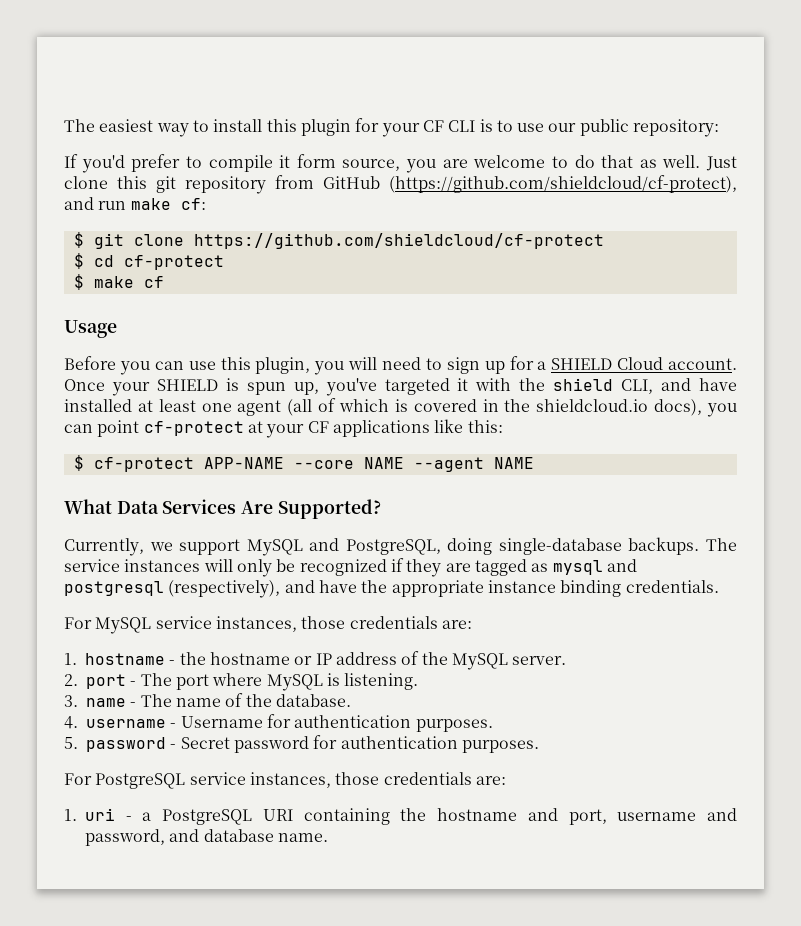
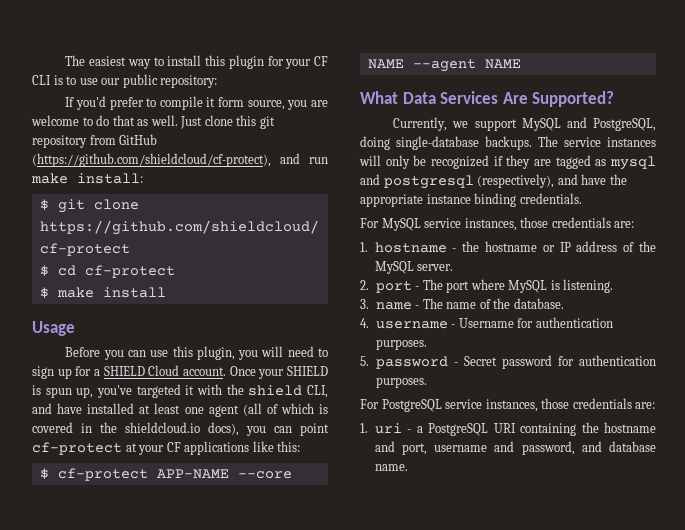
[180,198,206,210] cf: -> [77,173,143,184] install:
[143,276,164,288] cf -> [102,287,166,298] install

